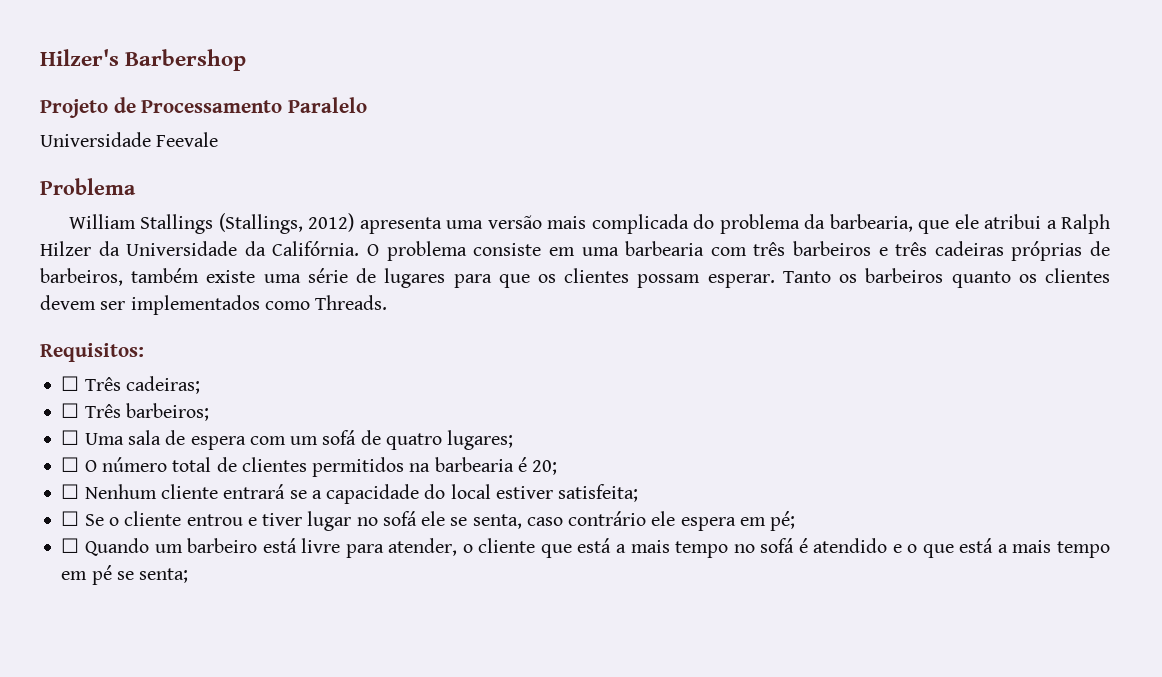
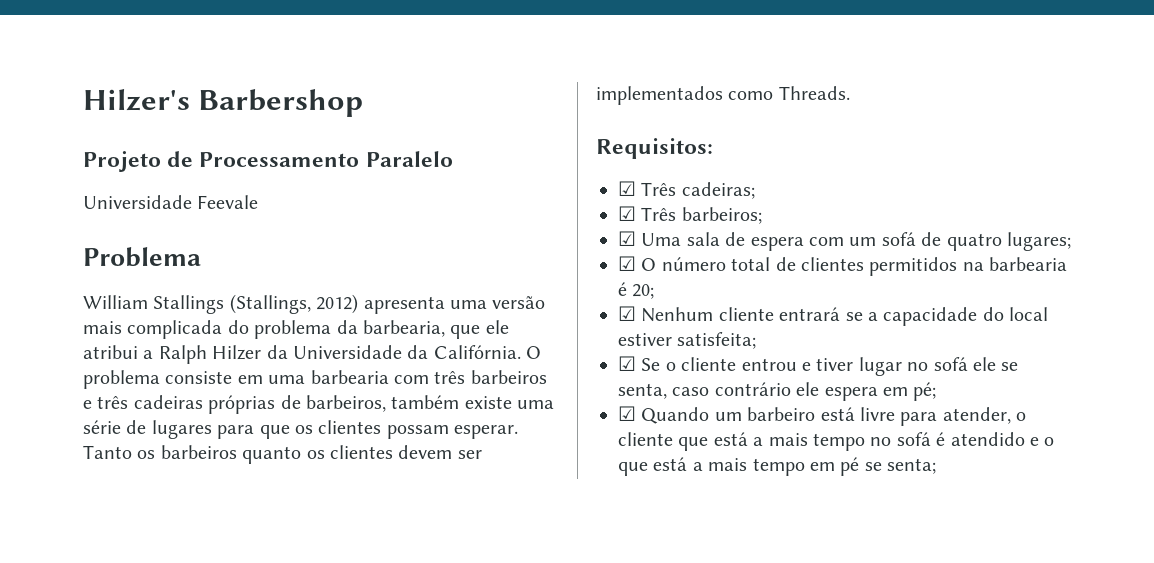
[61,376,80,391] ☐ -> [618,181,636,196] ☑
[61,403,80,418] ☐ -> [618,206,636,221] ☑
[61,430,80,445] ☐ -> [618,231,636,246] ☑
[61,457,80,472] ☐ -> [618,256,636,271] ☑
[61,484,80,499] ☐ -> [618,306,636,321] ☑
[61,511,80,526] ☐ -> [618,356,636,371] ☑
[61,538,80,553] ☐ -> [618,406,636,421] ☑

